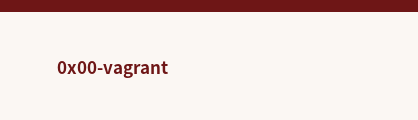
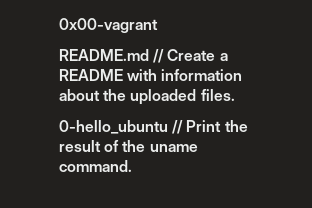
(168, 69) none -> [59,49,228,63] [59,69,243,81] [59,89,235,105] [59,120,248,134] [59,140,198,152] [59,160,132,172] // README.md // Create a README with information about the uploaded files. // 0-hello_ubuntu // Print the result of the uname command.

